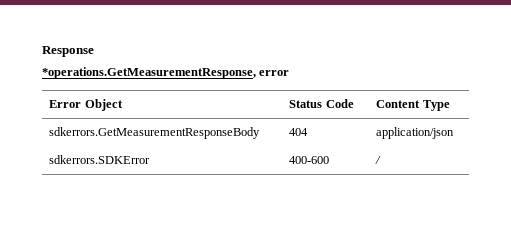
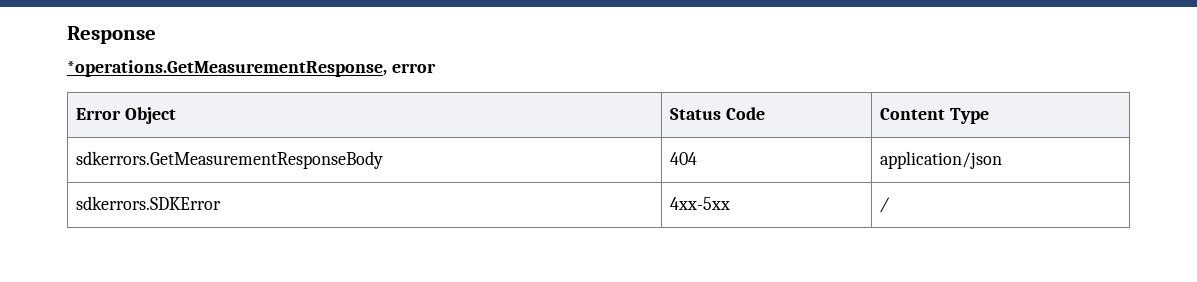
[289,156,330,164] 400-600 -> [670,197,731,210] 4xx-5xx

